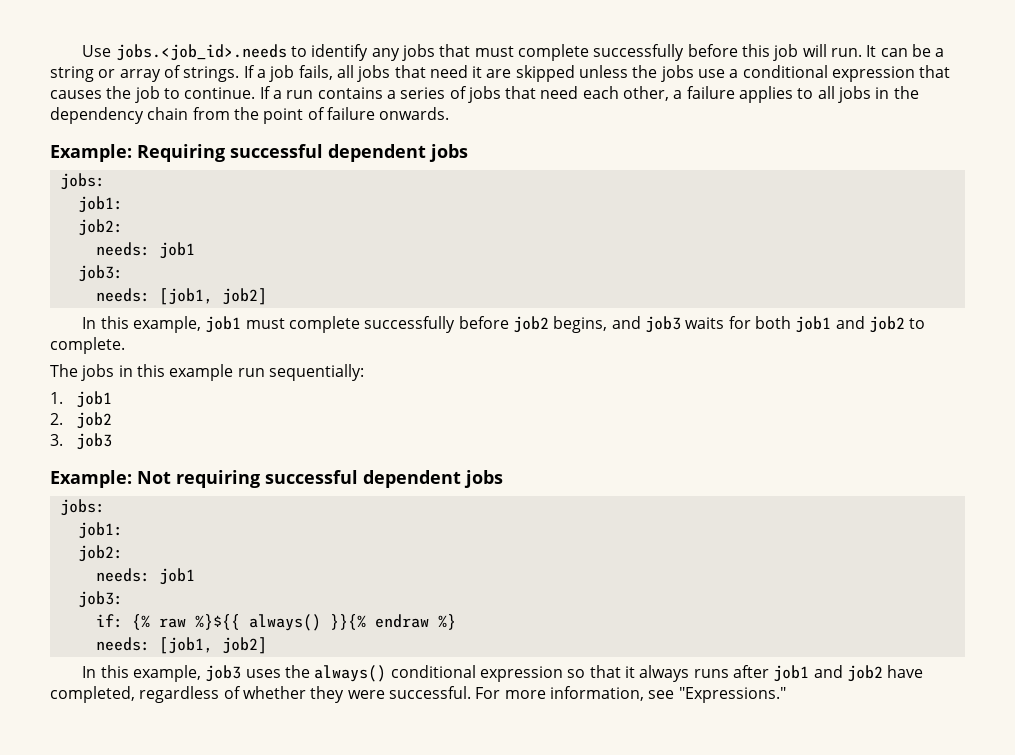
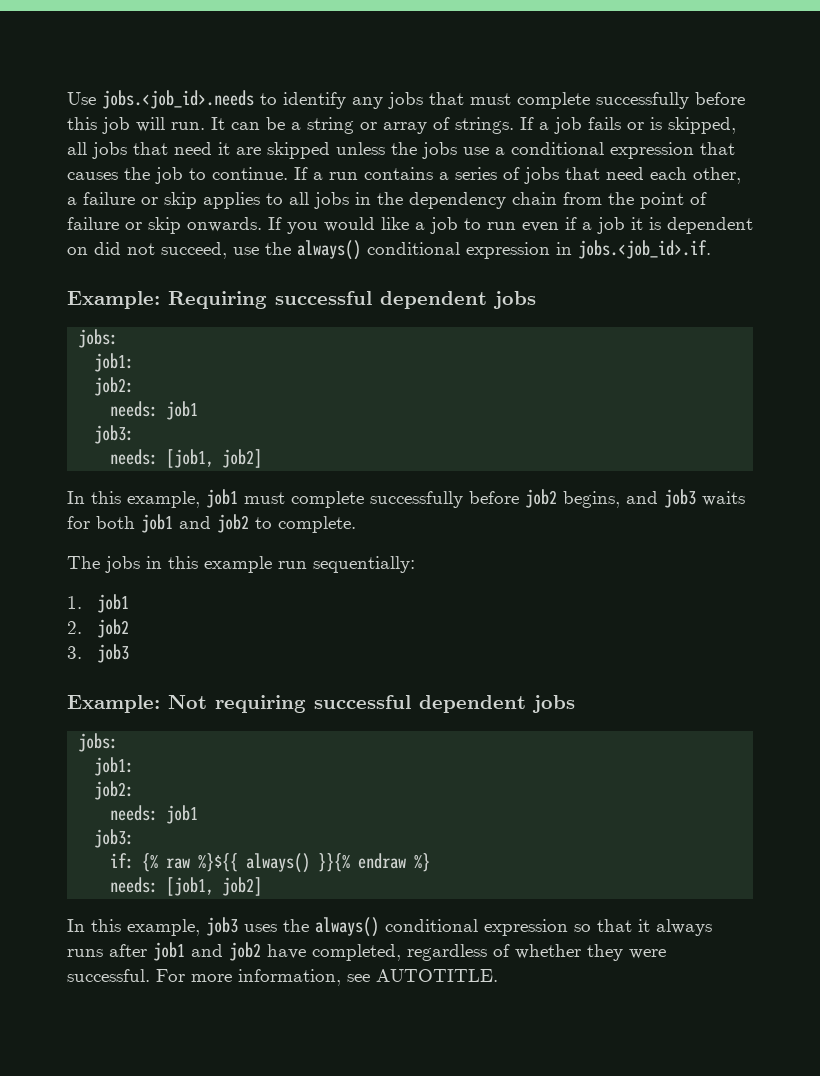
[298,65,333,80] fails, -> [588,117,736,134] fails or is skipped,
(735, 92) none -> [141,192,197,209] or skip
(375, 113) none -> [125,217,181,234] or skip
(450, 113) none -> [268,217,753,234] [67,240,711,260] If you would like a job to run even if a job it is dependent on did not succeed, use the always() conditional expression in jobs.<job_id>.if.
[678,687,786,703] "Expressions." -> [376,969,498,982] AUTOTITLE.

